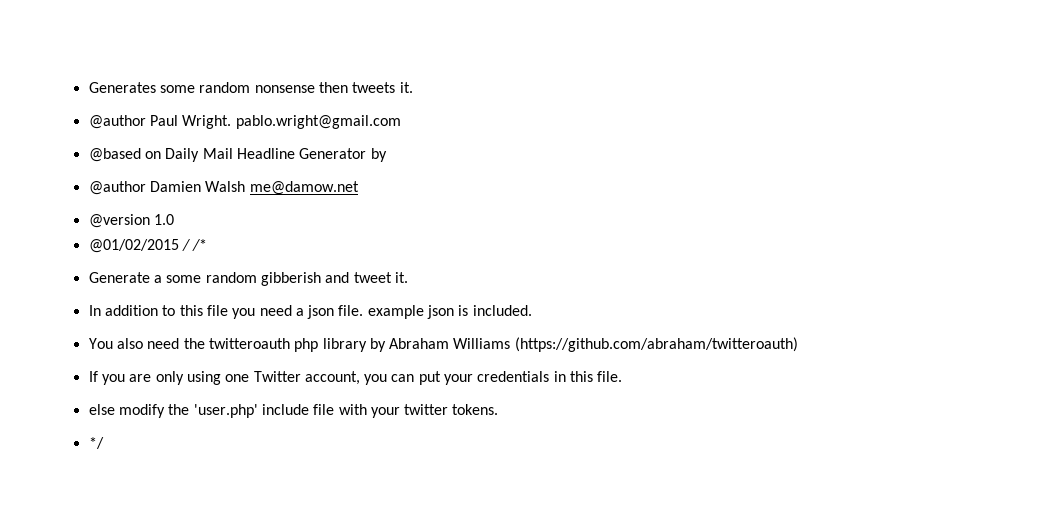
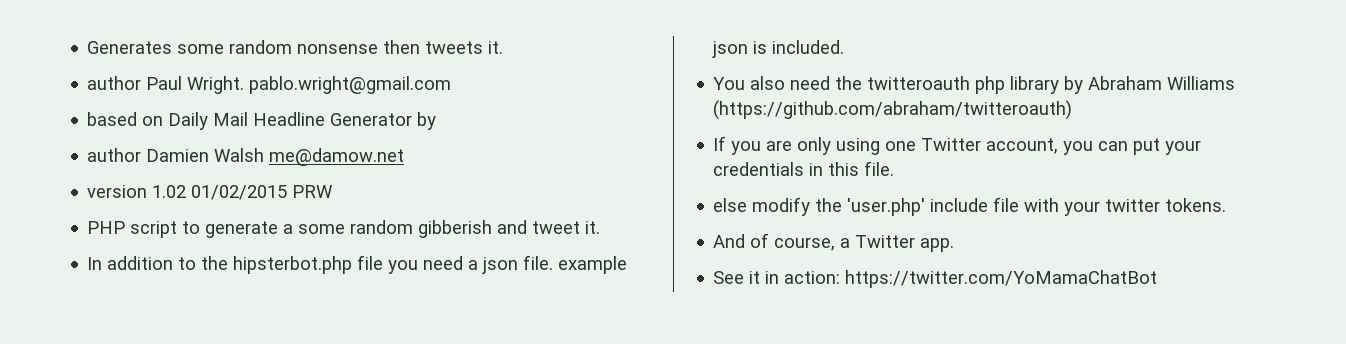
[88,115,146,129] @author -> [87,76,142,90] author
[88,148,141,162] @based -> [87,112,138,126] based
[88,181,146,195] @author -> [87,148,142,162] author
[88,214,174,228] [88,239,208,253] [88,272,150,283] @version 1.0 // @01/02/2015 / /* // Generate -> [87,185,334,200] [87,221,279,238] version 1.02 01/02/2015 PRW // PHP script to generate
[179,305,203,316] this -> [201,256,353,274] the hipsterbot.php
[88,437,104,449] */ -> [713,233,955,252] [713,270,1158,288] And of course, a Twitter app. // See it in action: https://twitter.com/YoMamaChatBot

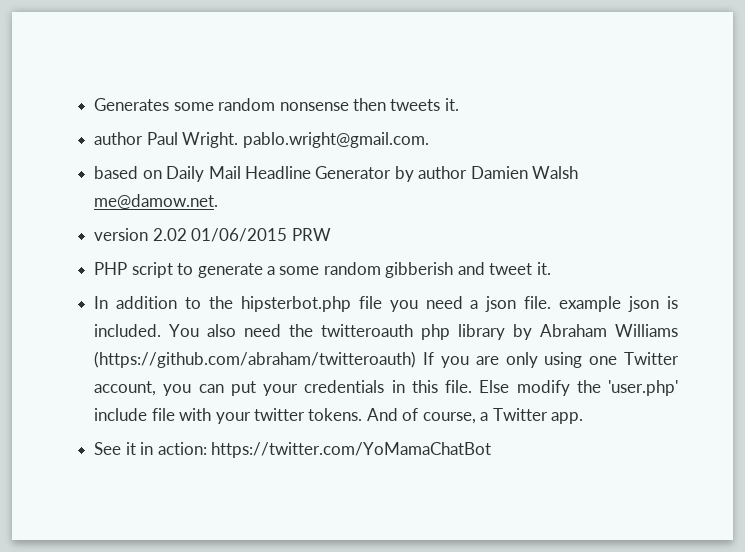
[249,76,452,94] pablo.wright@gmail.com -> [242,132,429,148] pablo.wright@gmail.com.
(437, 121) // -> (414, 174) none
[269,148,405,166] me@damow.net -> [94,194,219,209] me@damow.net.
[152,185,288,200] 1.02 01/02/2015 -> [152,228,288,242] 2.02 01/06/2015
(845, 47) // -> (162, 330) none
(1073, 110) // -> (417, 359) none
[713,198,748,212] // else -> [479,380,510,393] Else
(1227, 205) // -> (363, 414) none

